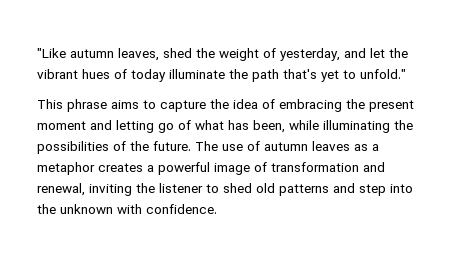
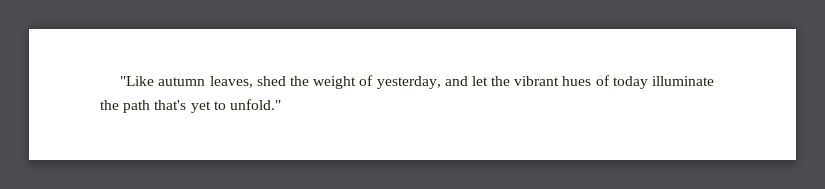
[37,99,414,112] [37,120,413,133] [37,141,379,154] [37,162,385,175] [37,183,413,196] [37,204,217,214] // This phrase aims to capture the idea of embracing the present moment and letting go of what has been, while illuminating the possibilities of the future. The use of autumn leaves as a metaphor creates a powerful image of transformation and renewal, inviting the listener to shed old patterns and step into the unknown with confidence. -> (281, 104) none

